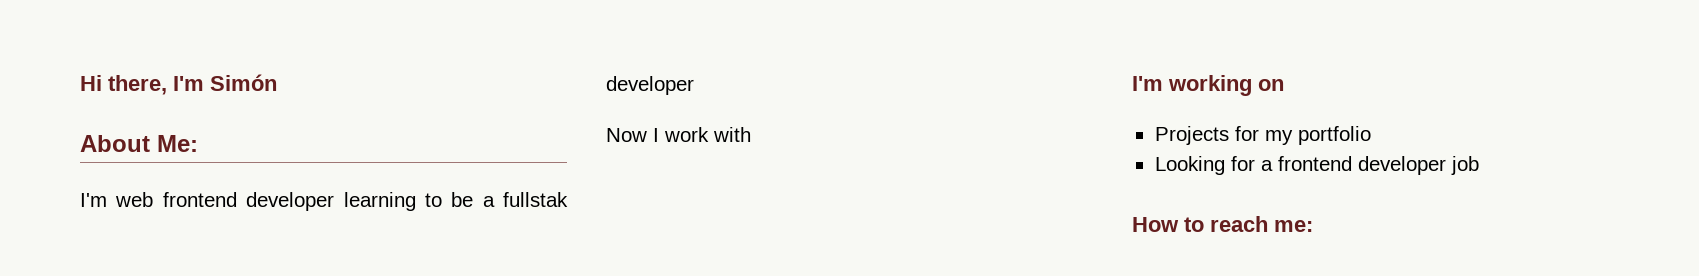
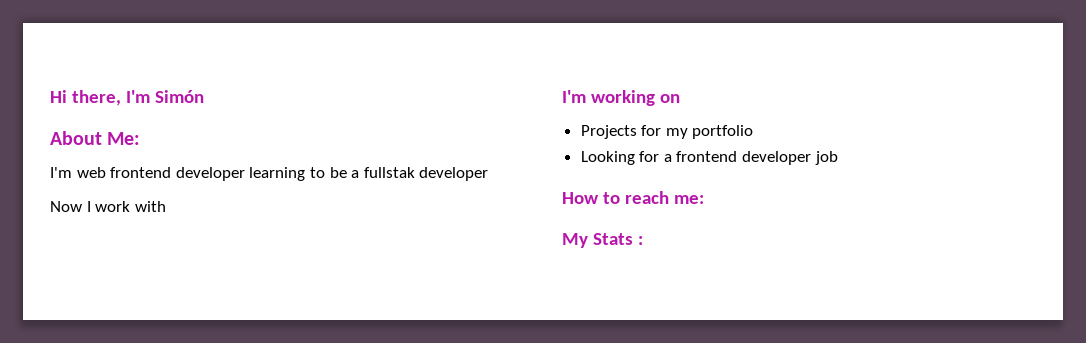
(1313, 226) none -> [562,233,643,248] // My Stats :

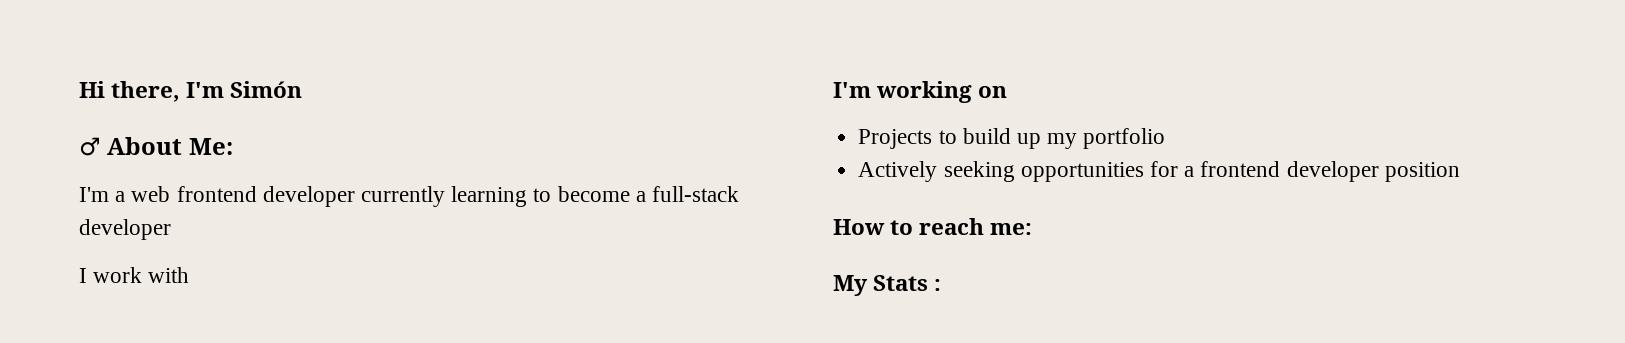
(204, 96) none -> [79,137,101,156] ♂
(72, 172) none -> [115,191,126,202] a
(245, 174) none -> [361,186,446,207] currently
[329,167,415,178] be a fullstak -> [557,186,740,202] become a full-stack
[50,201,82,212] Now -> (171, 229) none
[641,125,662,136] for -> [938,128,1041,149] to build up
[580,151,635,165] Looking -> [858,161,1144,182] Actively seeking opportunities
[814,151,838,165] job -> [1384,162,1460,182] position

